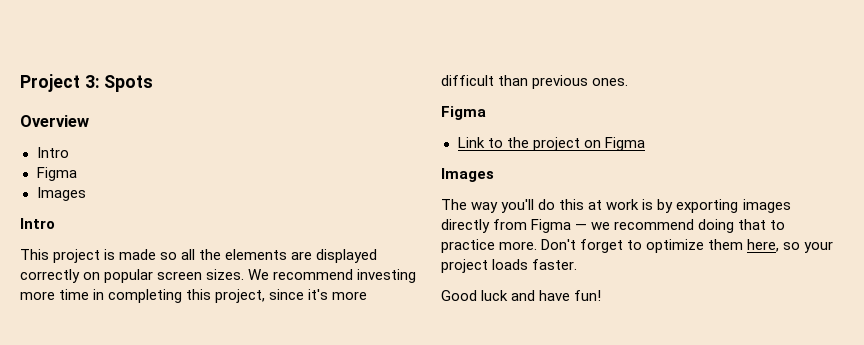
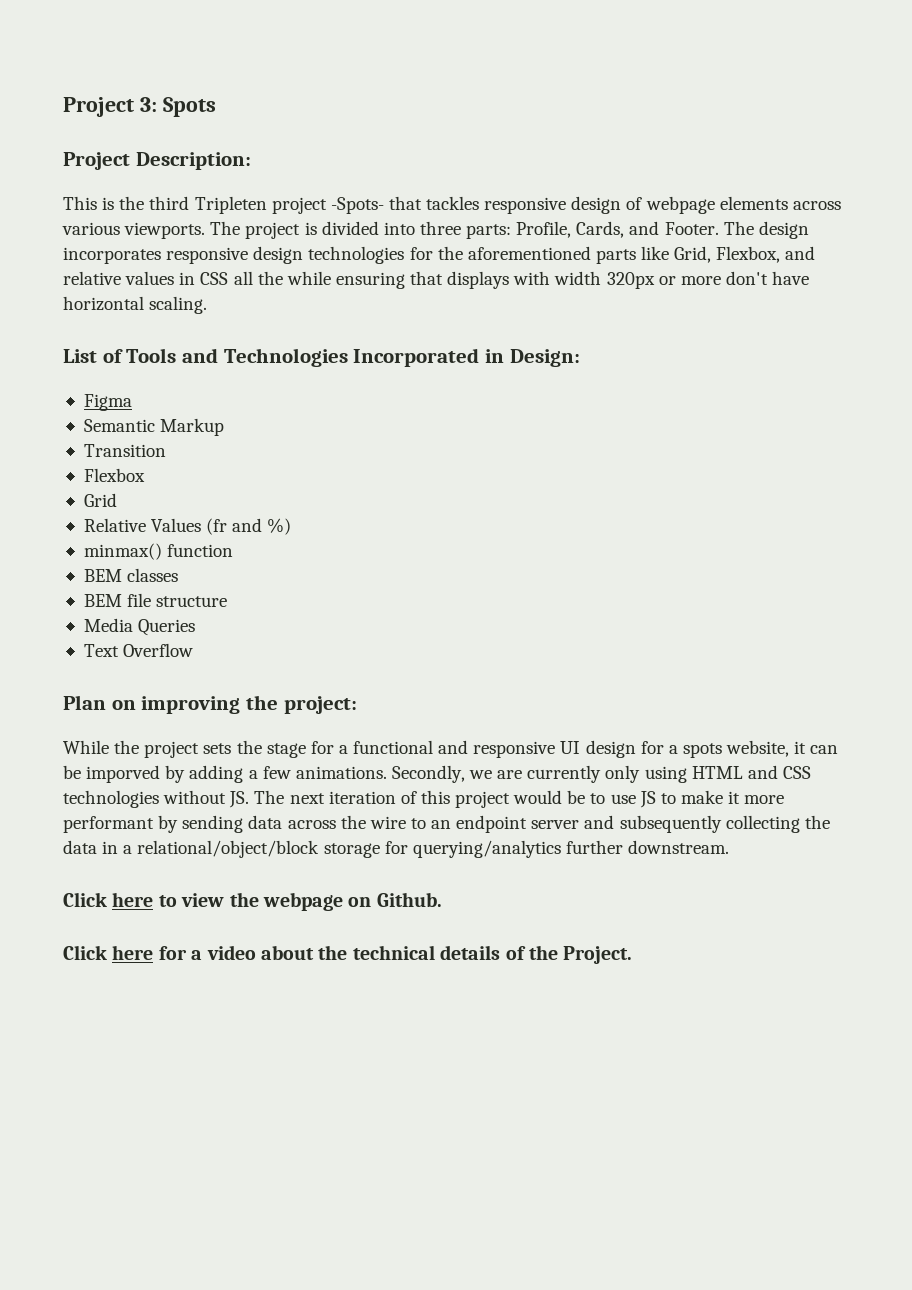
[20,115,89,127] [36,147,69,158] [36,167,77,181] [36,187,86,201] [20,218,55,229] [20,249,378,263] [20,269,417,283] [20,289,368,303] [441,75,629,89] [441,106,486,120] [457,137,645,151] [441,168,494,182] [441,199,791,213] [441,219,786,233] [441,239,834,253] [441,259,578,273] [441,290,602,301] Overview // Intro // Figma // Images // Intro // This project is made so all the elements are displayed correctly on popular screen sizes. We recommend investing more time in completing this project, since it's more difficult than previous ones. // Figma // Link to the project on Figma // Images // The way you'll do this at work is by exporting images directly from Figma — we recommend doing that to practice more. Don't forget to optimize them here, so your project loads faster. // Good luck and have fun! -> [63,152,251,170] [63,196,841,214] [62,221,809,239] [63,246,816,264] [63,271,810,289] [63,296,208,314] [63,348,580,367] [83,394,132,411] [83,418,225,436] [83,444,166,457] [83,468,145,482] [83,493,117,507] [83,518,292,535] [83,543,234,560] [83,568,179,582] [83,593,228,607] [83,618,196,636] [83,643,194,657] [63,695,357,714] [63,740,839,758] [63,765,811,783] [63,790,785,808] [63,815,830,833] [63,840,730,858] [63,892,442,911] [63,945,633,964] Project Description: // This is the third Tripleten project -Spots- that tackles responsive design of webpage elements across various viewports. The project is divided into three parts: Profile, Cards, and Footer. The design incorporates responsive design technologies for the aforementioned parts like Grid, Flexbox, and relative values in CSS all the while ensuring that displays with width 320px or more don't have horizontal scaling. // List of Tools and Technologies Incorporated in Design: // Figma // Semantic Markup // Transition // Flexbox // Grid // Relative Values (fr and %) // minmax() function // BEM classes // BEM file structure // Media Queries // Text Overflow // Plan on improving the project: // While the project sets the stage for a functional and responsive UI design for a spots website, it can be imporved by adding a few animations. Secondly, we are currently only using HTML and CSS technologies without JS. The next iteration of this project would be to use JS to make it more performant by sending data across the wire to an endpoint server and subsequently collecting the data in a relational/object/block storage for querying/analytics further downstream. // Click here to view the webpage on Github. // Click here for a video about the technical details of the Project.

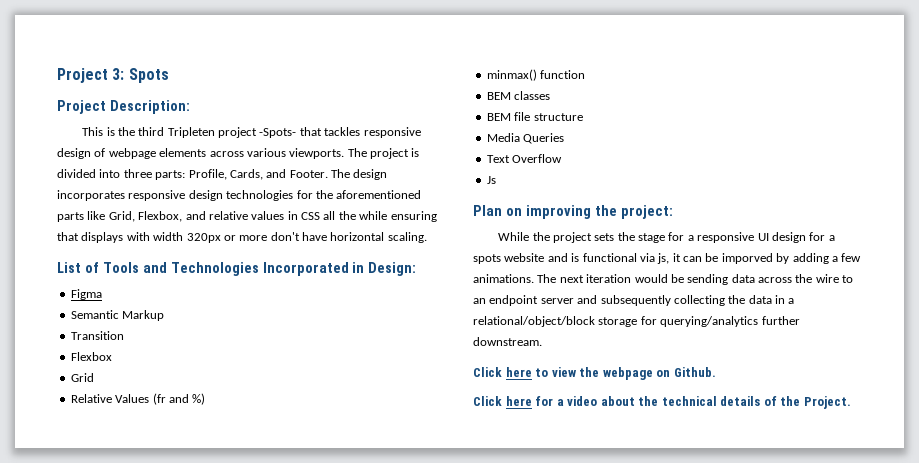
(194, 650) none -> [486,176,496,184] // Js
[353,740,469,754] functional and -> (694, 238) none
[726,740,790,757] website, -> [504,253,670,264] website and is functional via js,
[391,765,811,783] [63,790,785,808] [63,815,179,833] Secondly, we are currently only using HTML and CSS technologies without JS. The next iteration of this project would be to use JS to make it more performant by -> [537,274,684,283] The next iteration would be

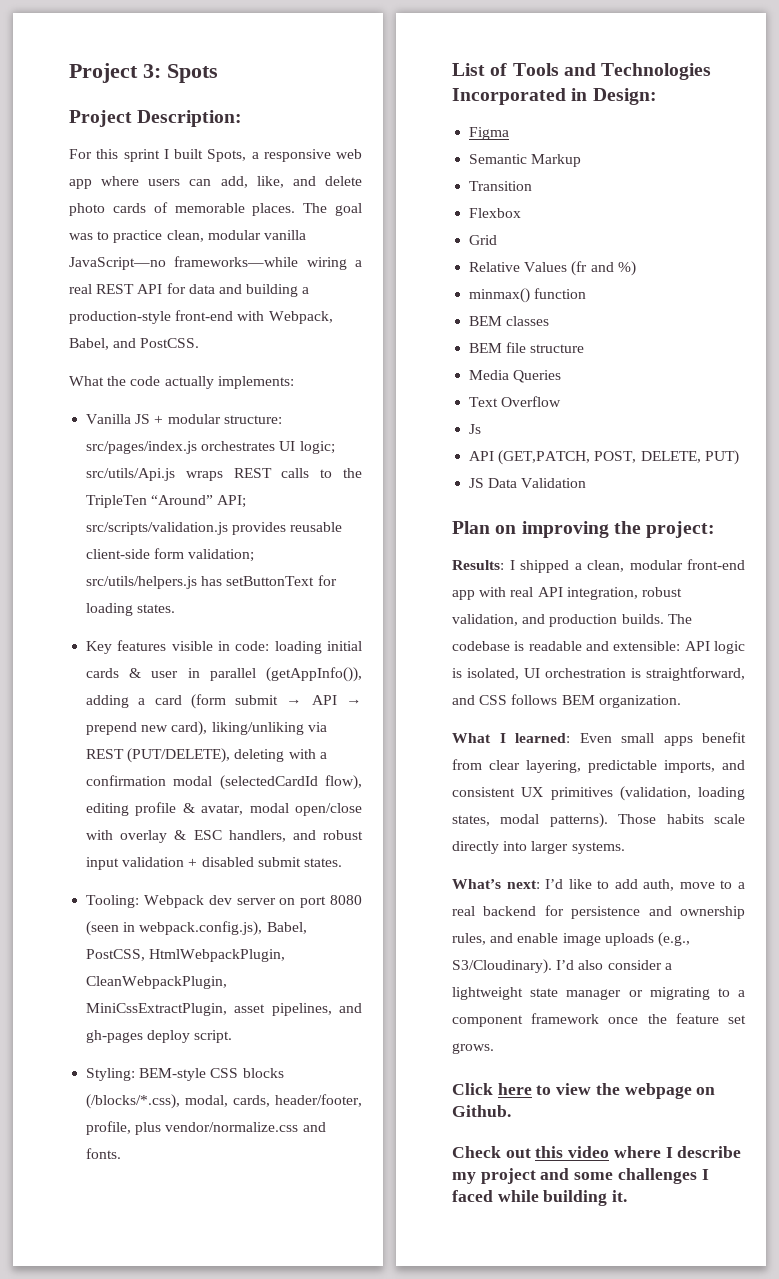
[82,127,421,138] [57,148,420,159] [57,169,388,180] [57,190,422,201] [57,211,437,222] [57,232,427,243] This is the third Tripleten project -Spots- that tackles responsive design of webpage elements across various viewports. The project is divided into three parts: Profile, Cards, and Footer. The design incorporates responsive design technologies for the aforementioned parts like Grid, Flexbox, and relative values in CSS all the while ensuring that displays with width 320px or more don't have horizontal scaling. -> [69,149,362,162] [69,176,362,189] [69,202,362,216] [69,230,306,243] [69,256,362,270] [69,283,310,297] [69,310,333,324] [69,338,200,350] [69,376,294,389] [86,414,282,424] [86,441,335,454] [86,468,362,481] [86,495,247,508] [86,522,343,535] [86,548,255,562] [86,575,337,589] [86,603,176,616] [86,640,362,654] [86,667,362,682] [86,694,362,709] [86,721,327,736] [86,748,327,763] [86,775,362,790] [86,802,362,816] [86,830,363,843] [86,857,342,870] [86,895,362,908] [86,921,307,936] [86,949,286,962] [86,976,228,989] [86,1003,362,1016] [86,1030,233,1043] [86,1068,284,1081] [86,1094,362,1109] [86,1121,326,1135] [86,1148,122,1159] For this sprint I built Spots, a responsive web app where users can add, like, and delete photo cards of memorable places. The goal was to practice clean, modular vanilla JavaScript—no frameworks—while wiring a real REST API for data and building a production-style front-end with Webpack, Babel, and PostCSS. // What the code actually implements: // Vanilla JS + modular structure: src/pages/index.js orchestrates UI logic; src/utils/Api.js wraps REST calls to the TripleTen “Around” API; src/scripts/validation.js provides reusable client-side form validation; src/utils/helpers.js has setButtonText for loading states. // Key features visible in code: loading initial cards & user in parallel (getAppInfo()), adding a card (form submit → API → prepend new card), liking/unliking via REST (PUT/DELETE), deleting with a confirmation modal (selectedCardId flow), editing profile & avatar, modal open/close with overlay & ESC handlers, and robust input validation + disabled submit states. // Tooling: Webpack dev server on port 8080 (seen in webpack.config.js), Babel, PostCSS, HtmlWebpackPlugin, CleanWebpackPlugin, MiniCssExtractPlugin, asset pipelines, and gh-pages deploy script. // Styling: BEM-style CSS blocks (/blocks/*.css), modal, cards, header/footer, profile, plus vendor/normalize.css and fonts.
(496, 180) none -> [469,450,739,465] [469,478,587,488] // API (GET,PATCH, POST, DELETE, PUT) // JS Data Validation
[498,232,835,243] [473,253,862,264] [473,274,854,285] [473,295,795,306] [473,316,800,327] [473,337,542,346] While the project sets the stage for a responsive UI design for a spots website and is functional via js, it can be imporved by adding a few animations. The next iteration would be sending data across the wire to an endpoint server and subsequently collecting the data in a relational/object/block storage for querying/analytics further downstream. -> [452,559,745,573] [452,587,682,600] [452,614,692,627] [452,641,745,654] [452,667,745,681] [452,694,681,708] [452,732,746,746] [452,759,745,773] [452,786,745,801] [452,813,745,828] [452,841,625,854] [452,879,745,891] [452,905,745,919] [452,932,690,947] [452,959,672,974] [452,987,745,1000] [452,1013,746,1027] [452,1043,494,1054] Results: I shipped a clean, modular front-end app with real API integration, robust validation, and production builds. The codebase is readable and extensible: API logic is isolated, UI orchestration is straightforward, and CSS follows BEM organization. // What I learned: Even small apps benefit from clear layering, predictable imports, and consistent UX primitives (validation, loading states, modal patterns). Those habits scale directly into larger systems. // What’s next: I’d like to add auth, move to a real backend for persistence and ownership rules, and enable image uploads (e.g., S3/Cloudinary). I’d also consider a lightweight state manager or migrating to a component framework once the feature set grows.
[473,396,851,409] Click here for a video about the technical details of the Project. -> [452,1146,742,1158] [452,1168,709,1184] [452,1190,628,1206] Check out this video where I describe my project and some challenges I faced while building it.

